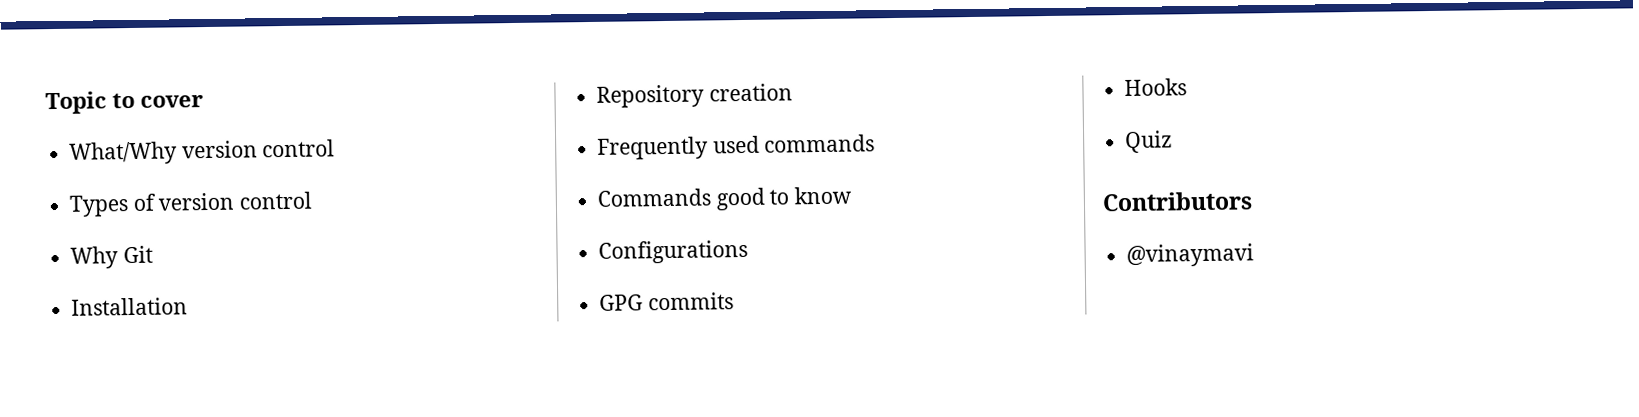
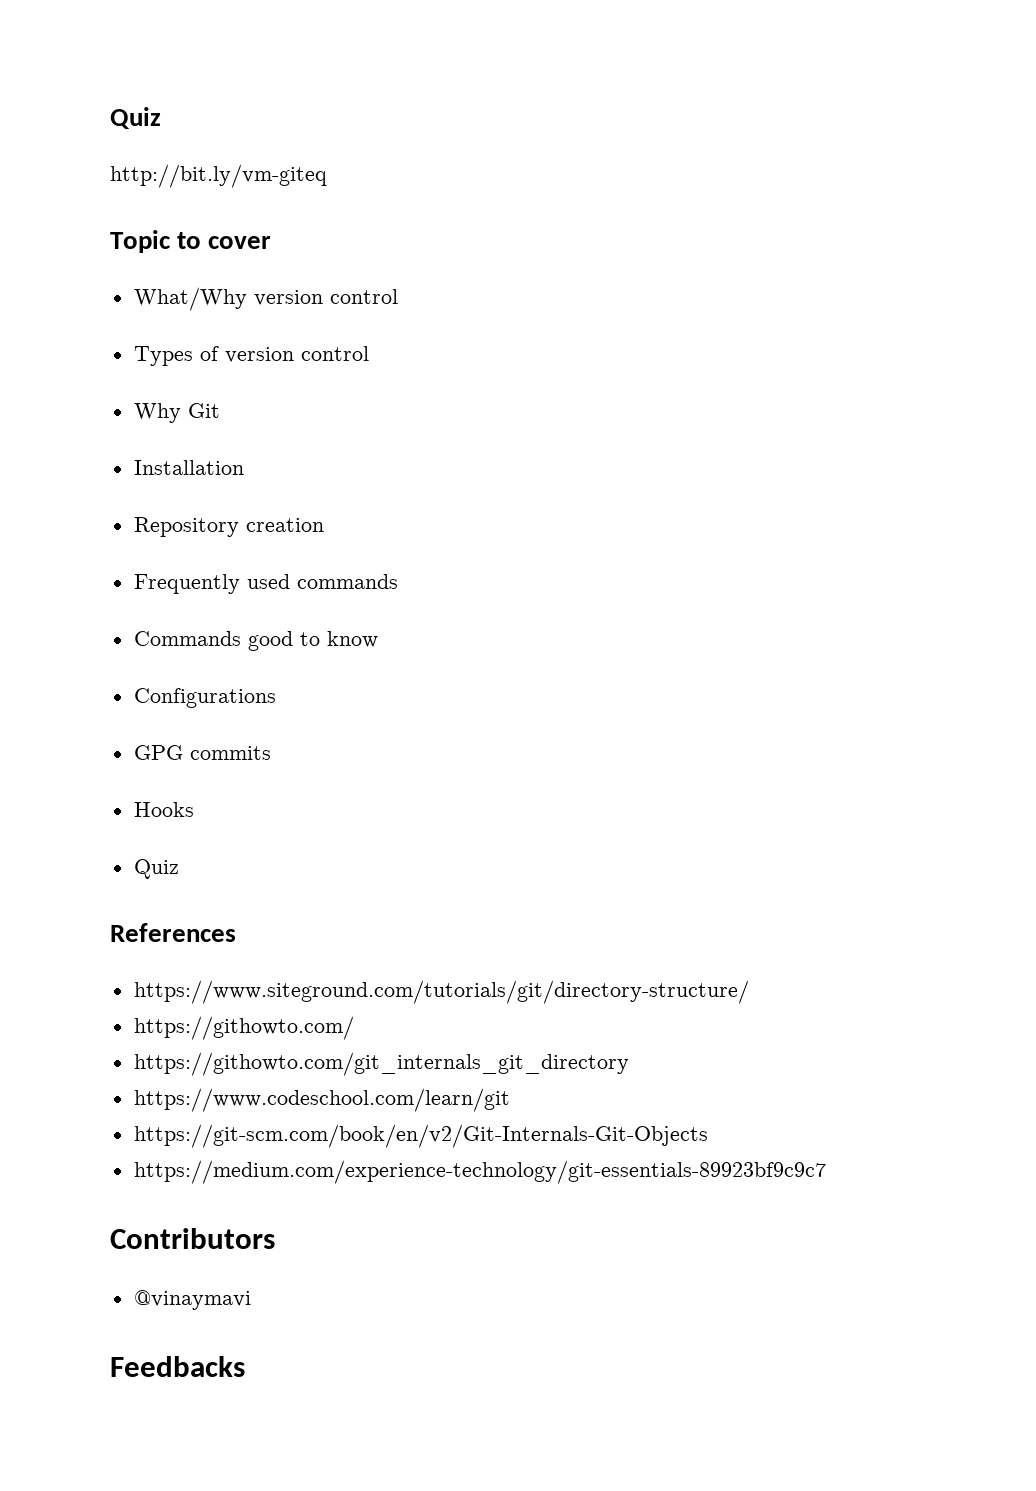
(45, 103) none -> [110,107,161,129] [110,164,327,188] Quiz // http://bit.ly/vm-giteq //
(1174, 141) none -> [110,923,236,942] [133,980,749,1004] [133,1016,354,1040] [133,1052,629,1076] [133,1088,510,1112] [133,1124,708,1148] [133,1160,826,1184] // References // https://www.siteground.com/tutorials/git/directory-structure/ // https://githowto.com/ // https://githowto.com/git_internals_git_directory // https://www.codeschool.com/learn/git // https://git-scm.com/book/en/v2/Git-Internals-Git-Objects // https://medium.com/experience-technology/git-essentials-89923bf9c9c7
(1255, 255) none -> [110,1356,245,1377] // Feedbacks

